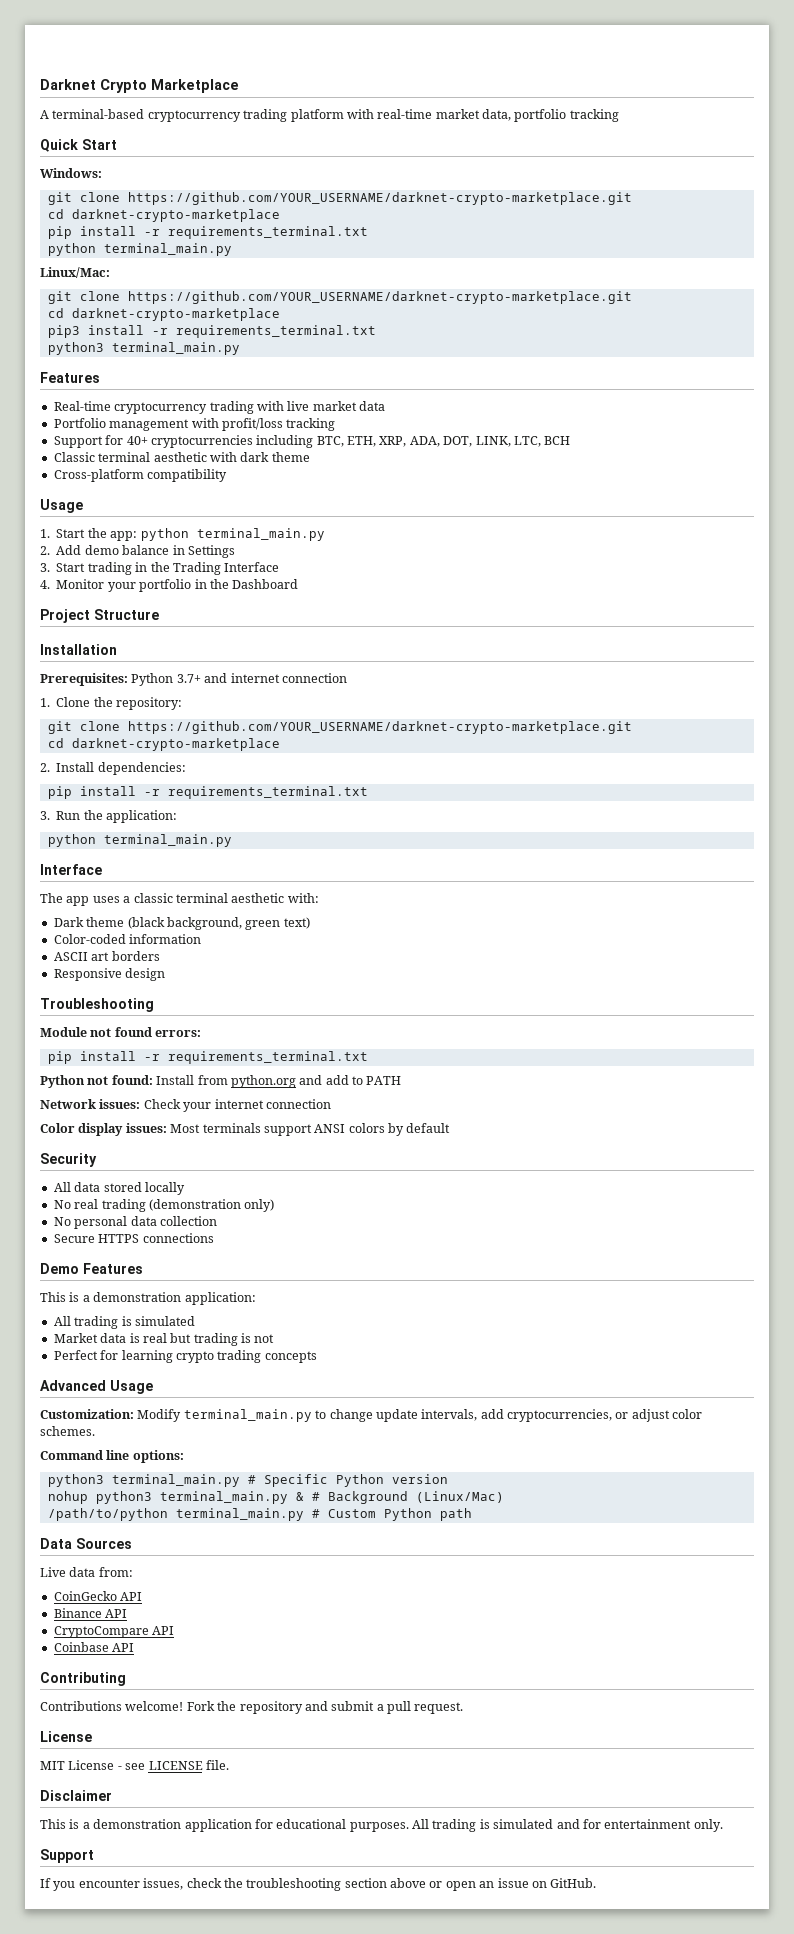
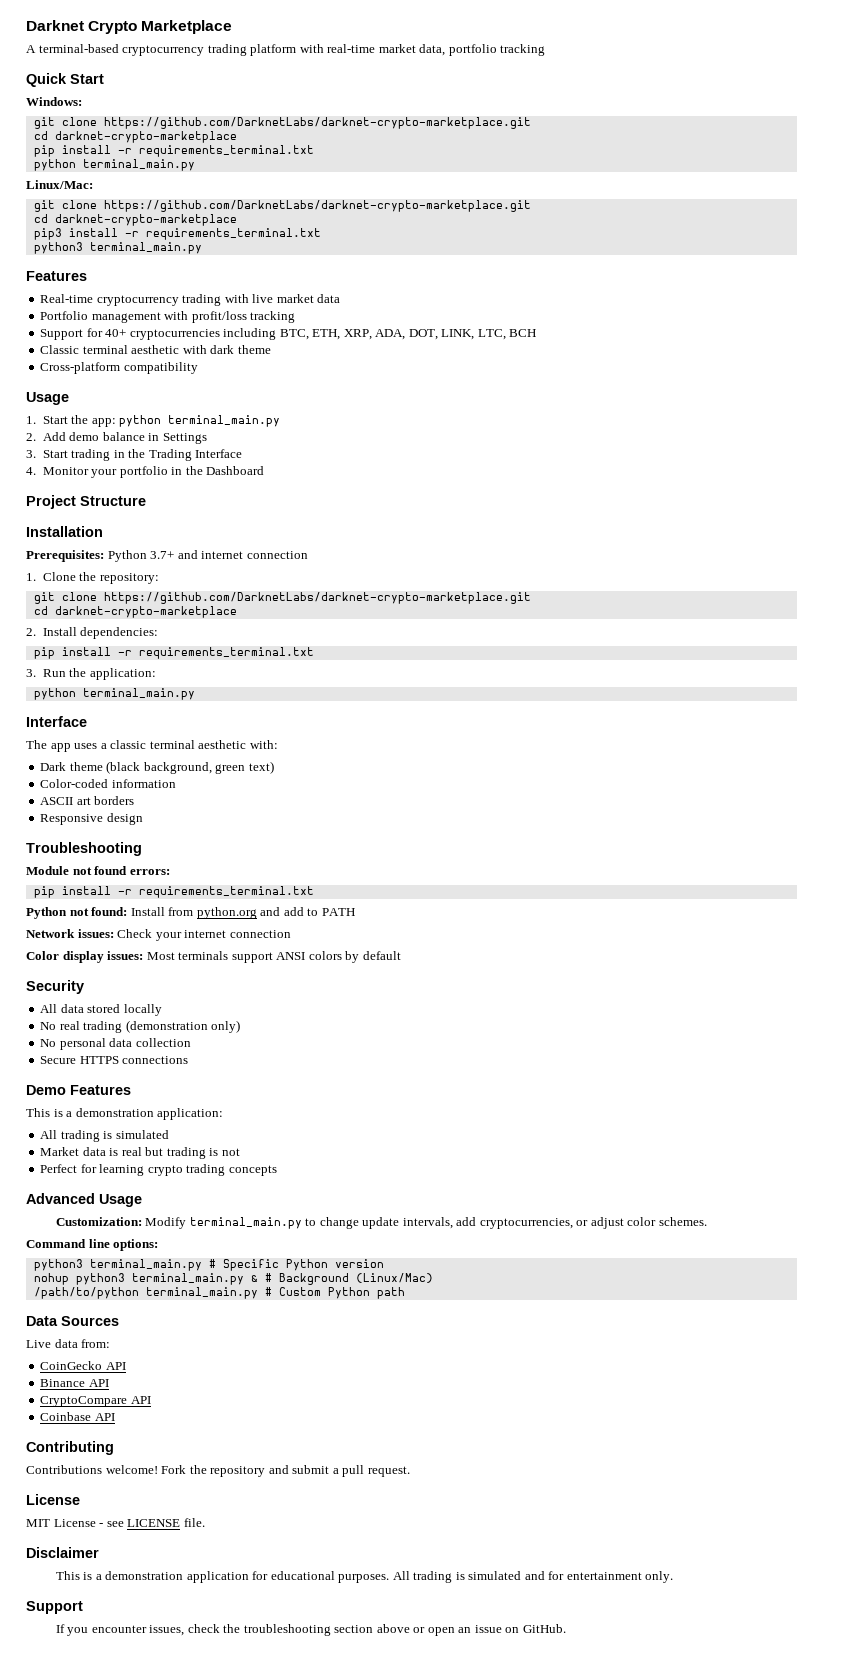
[127,192,632,205] https://github.com/YOUR_USERNAME/darknet-crypto-marketplace.git -> [103,117,531,129] https://github.com/DarknetLabs/darknet-crypto-marketplace.git
[127,291,632,304] https://github.com/YOUR_USERNAME/darknet-crypto-marketplace.git -> [103,200,531,212] https://github.com/DarknetLabs/darknet-crypto-marketplace.git
[127,721,632,734] https://github.com/YOUR_USERNAME/darknet-crypto-marketplace.git -> [103,592,531,604] https://github.com/DarknetLabs/darknet-crypto-marketplace.git

